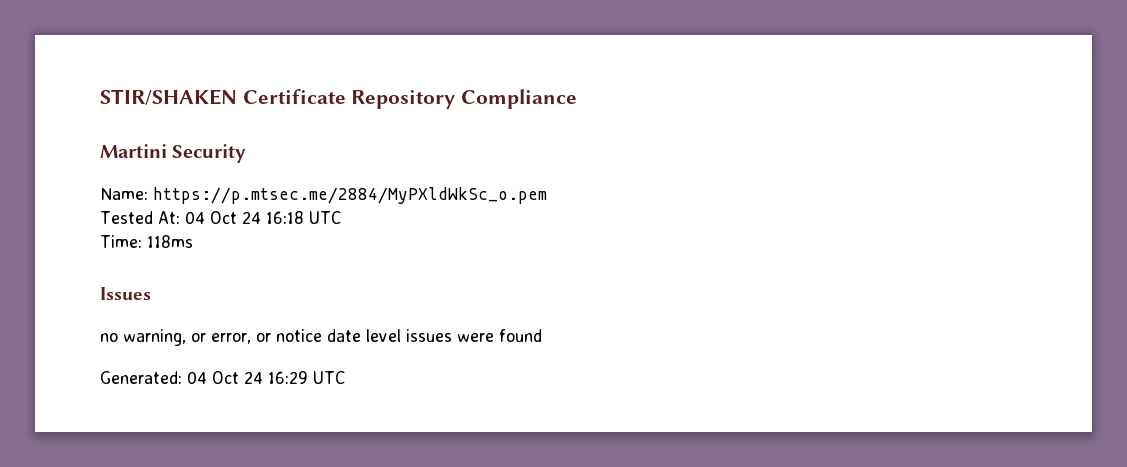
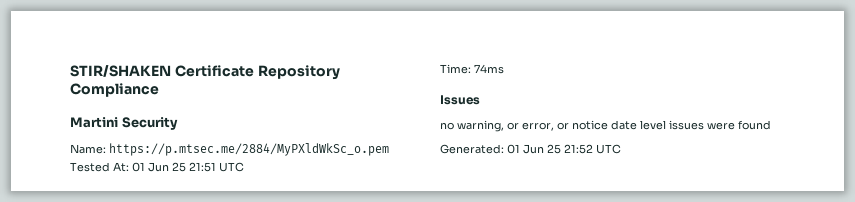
[184,211,304,224] 04 Oct 24 16:18 -> [132,162,216,172] 01 Jun 25 21:51
[147,235,193,248] 118ms -> [474,64,504,74] 74ms
[187,371,308,384] 04 Oct 24 16:29 -> [507,144,593,154] 01 Jun 25 21:52

